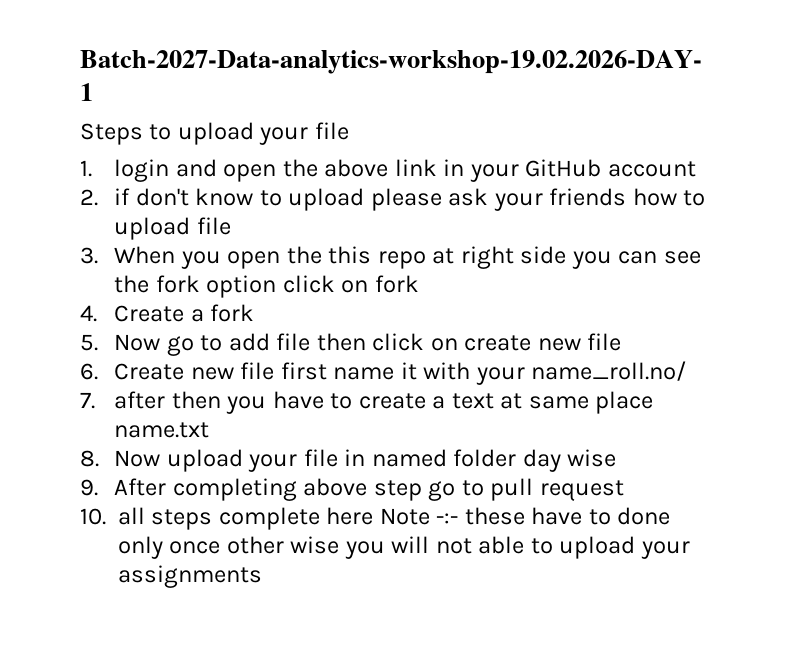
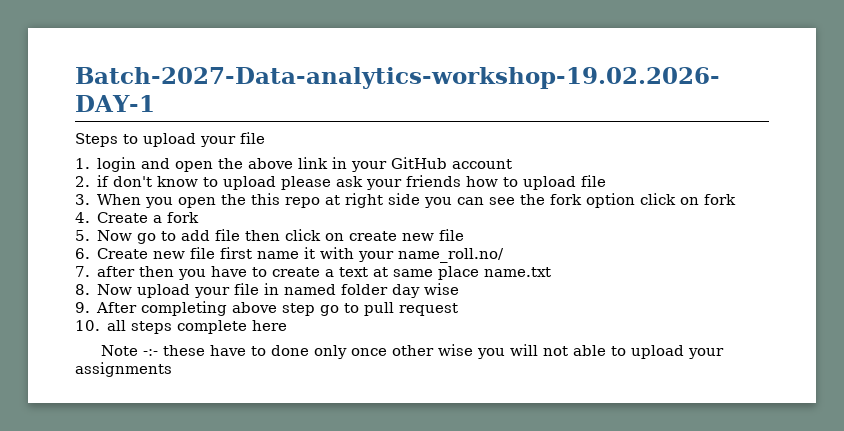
(374, 516) none -> (288, 325) //

